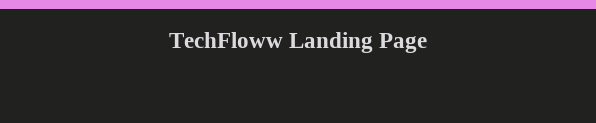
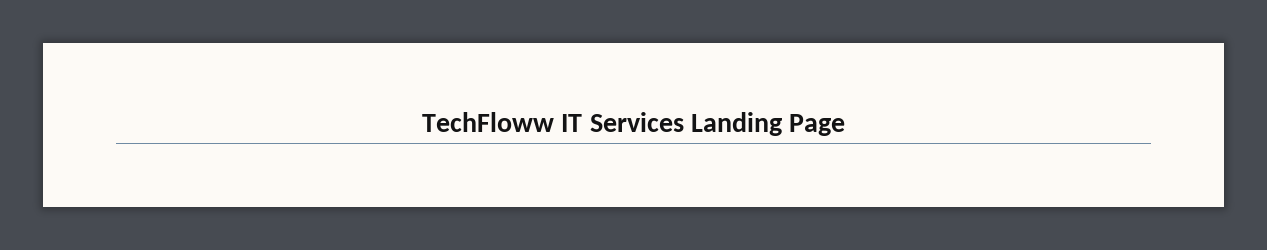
(283, 40) none -> [561,112,684,132] IT Services

